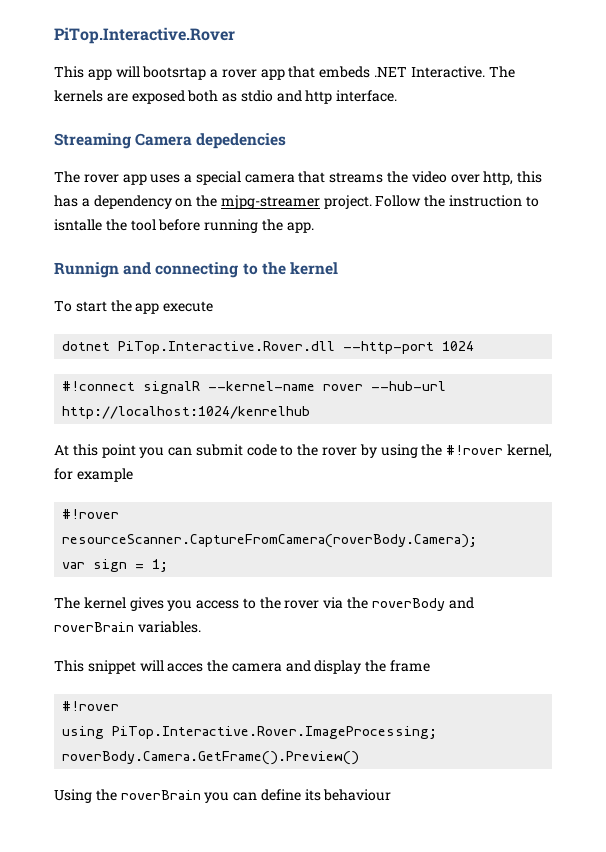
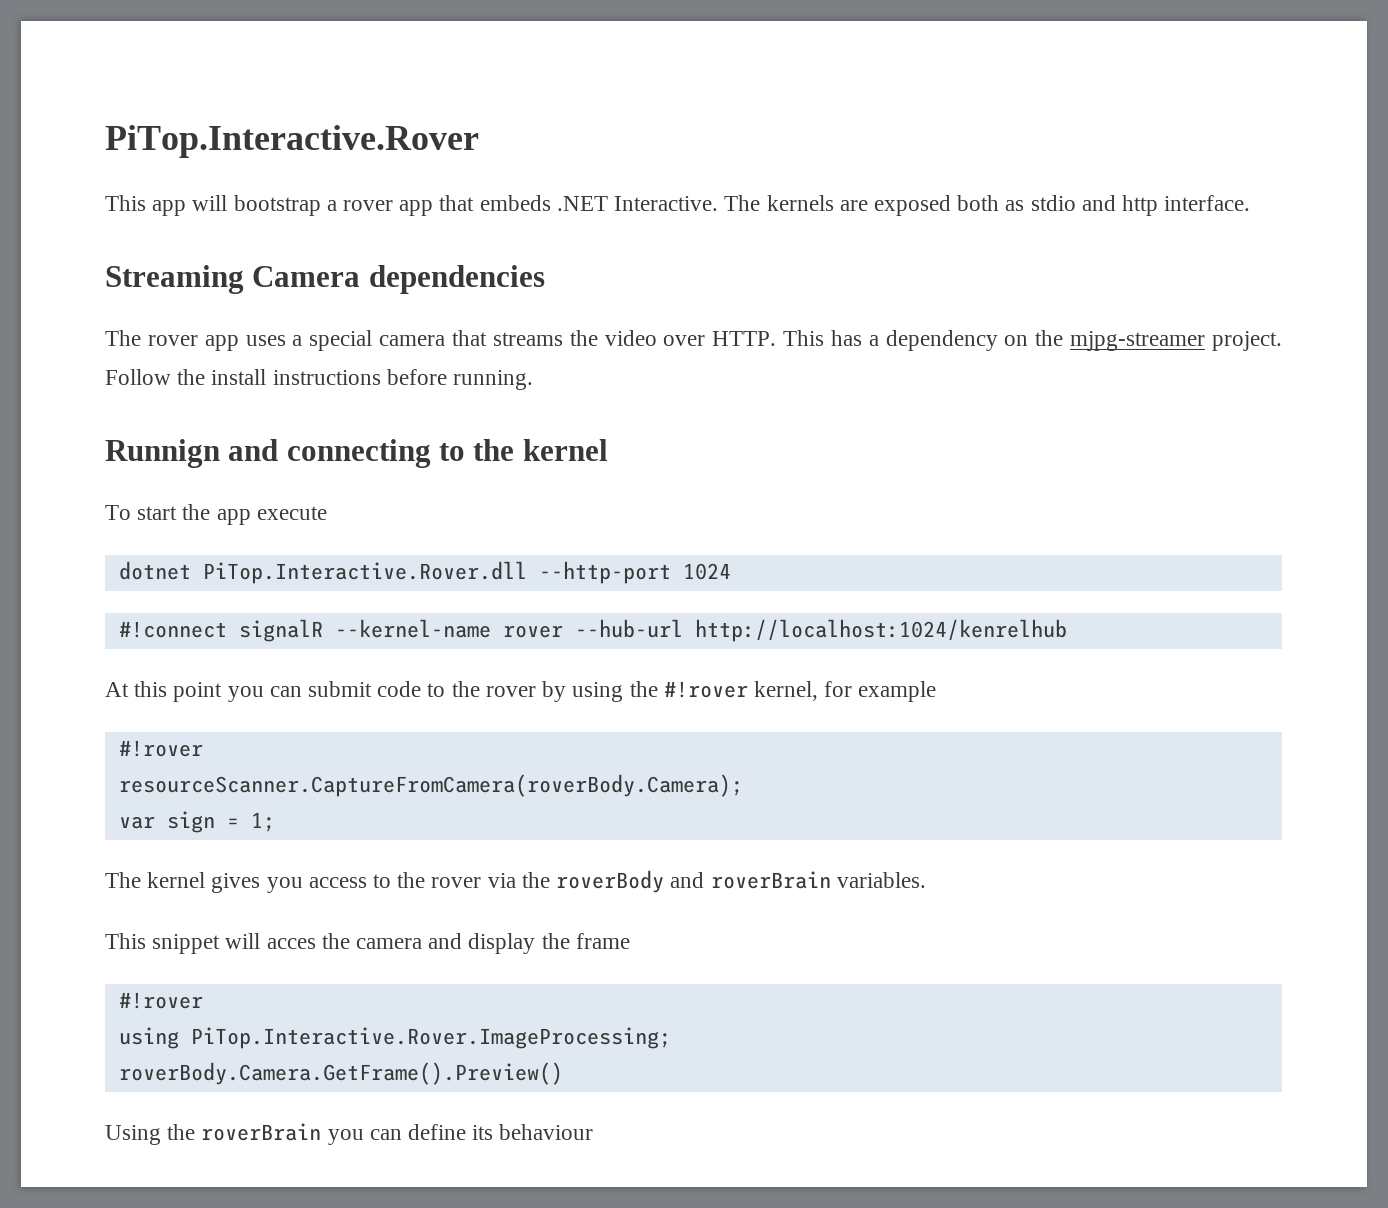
[142,66,207,80] bootsrtap -> [233,195,321,216] bootstrap
[196,133,287,149] depedencies -> [368,265,545,294] dependencies
[483,171,543,185] http, this -> [712,330,825,346] HTTP. This
[449,195,539,207] [54,219,314,233] instruction to isntalle the tool before running the app. -> [211,369,534,390] install instructions before running.

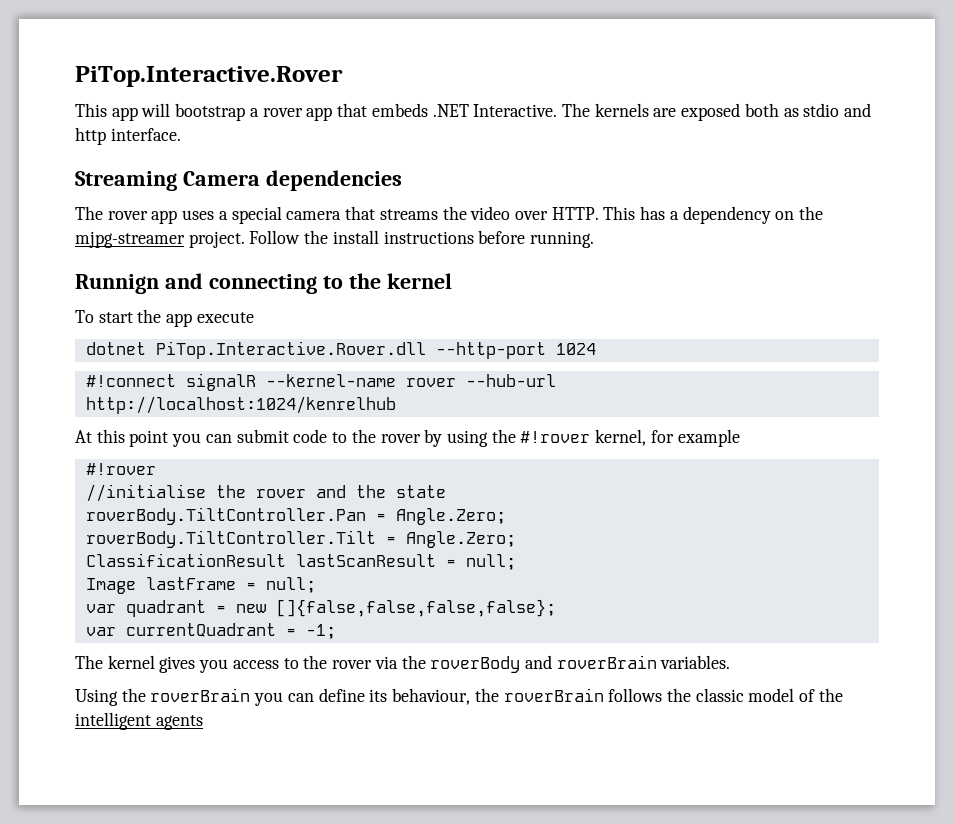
[118,774,743,797] [118,811,275,833] resourceScanner.CaptureFromCamera(roverBody.Camera); // var sign = 1; -> [85,484,446,502] [85,507,506,525] [85,530,516,548] [85,553,516,570] [85,577,316,594] [85,599,556,617] [85,623,336,639] //initialise the rover and the state // roverBody.TiltController.Pan = Angle.Zero; // roverBody.TiltController.Tilt = Angle.Zero; // ClassificationResult lastScanResult = null; // Image lastFrame = null; // var quadrant = new []{false,false,false,false}; // var currentQuadrant = -1;
[105,933,630,954] [118,992,203,1009] [118,1027,671,1049] [118,1062,563,1085] // This snippet will acces the camera and display the frame // #!rover // using PiTop.Interactive.Rover.ImageProcessing; // roverBody.Camera.GetFrame().Preview() -> (731, 662) none
[499,1124,594,1140] behaviour -> [392,688,843,705] [75,712,203,730] behaviour, the roverBrain follows the classic model of the intelligent agents

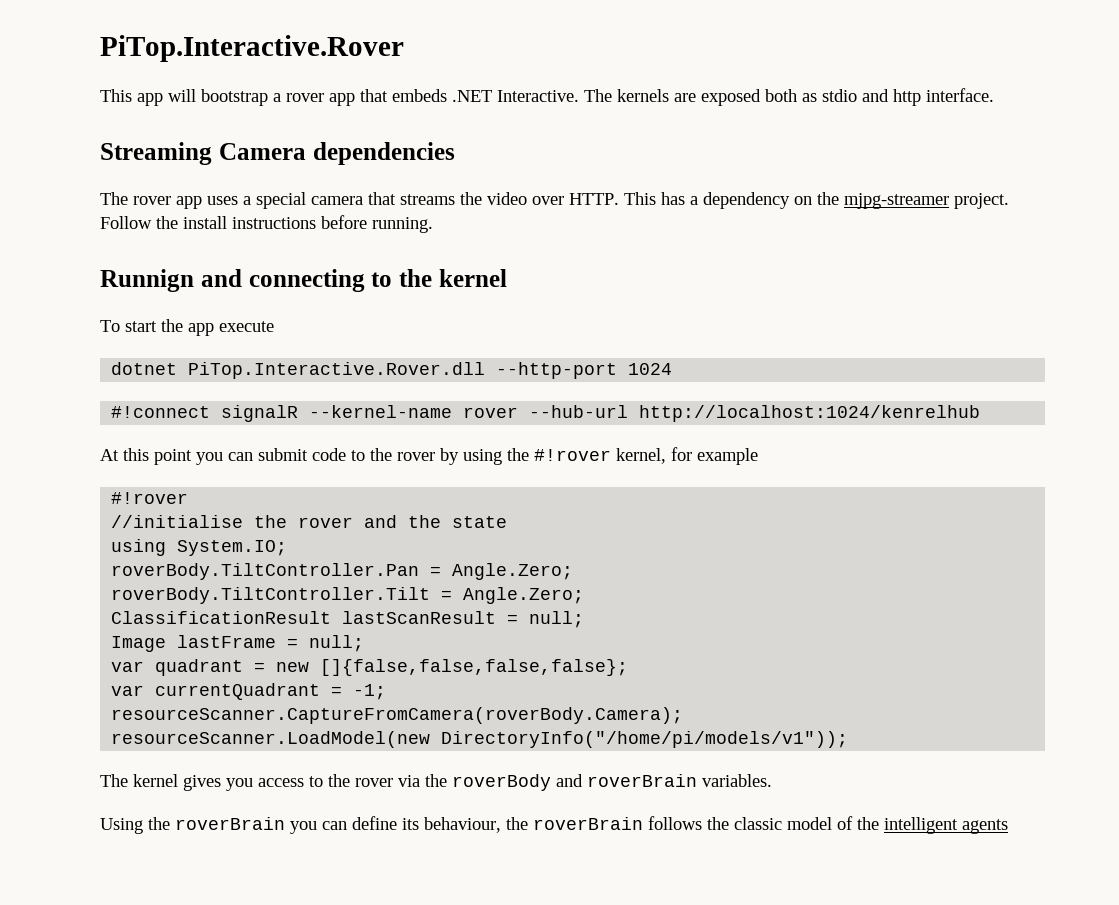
(446, 491) none -> [111,539,288,556] // using System.IO;
(336, 631) none -> [111,707,684,724] [111,731,849,748] // resourceScanner.CaptureFromCamera(roverBody.Camera); // resourceScanner.LoadModel(new DirectoryInfo("/home/pi/models/v1"));

